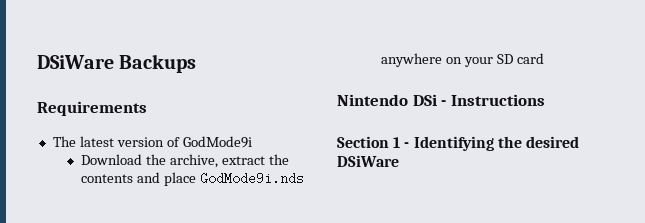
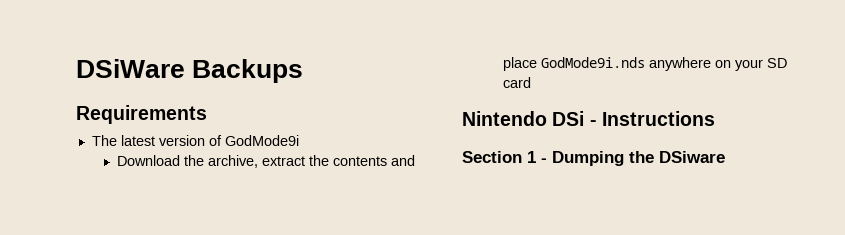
[413,136,579,151] [337,155,399,167] Identifying the desired DSiWare -> [552,151,725,166] Dumping the DSiware

